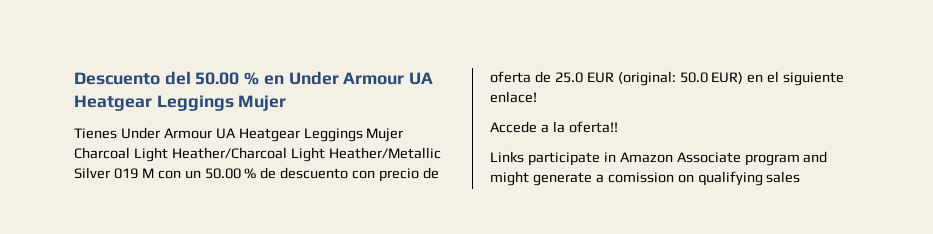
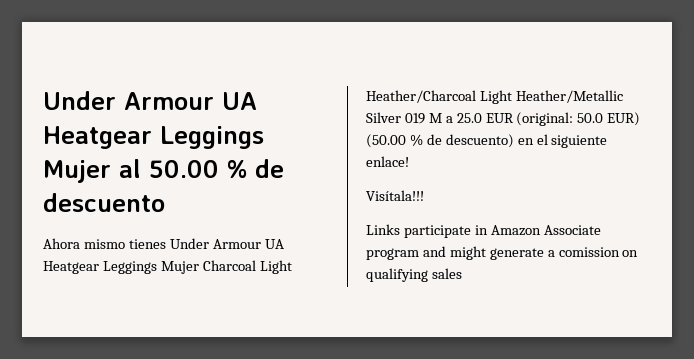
[74,71,434,85] [74,95,287,111] [74,128,117,139] Descuento del 50.00 % en Under Armour UA Heatgear Leggings Mujer // Tienes -> [43,91,257,110] [43,126,264,149] [43,159,284,183] [43,193,165,212] [43,238,166,249] Under Armour UA Heatgear Leggings Mujer al 50.00 % de descuento // Ahora mismo tienes
[157,167,440,182] [490,71,551,83] con un 50.00 % de descuento con precio de oferta de -> [445,116,453,123] a
(744, 78) none -> [366,134,514,148] (50.00 % de descuento)
[490,121,618,133] Accede a la oferta!! -> [366,190,424,201] Visítala!!!

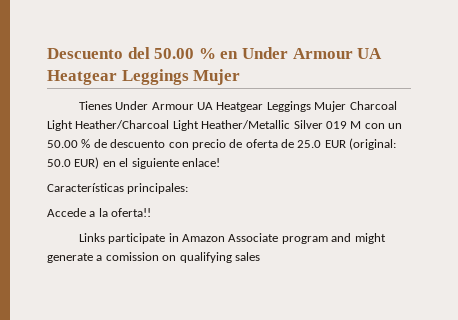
[43,91,257,110] [43,126,264,149] [43,159,284,183] [43,193,165,212] [43,238,166,249] Under Armour UA Heatgear Leggings Mujer al 50.00 % de descuento // Ahora mismo tienes -> [47,47,383,59] [47,69,241,85] [78,101,112,110] Descuento del 50.00 % en Under Armour UA Heatgear Leggings Mujer // Tienes
[445,116,453,123] a -> [364,123,402,129] [47,139,294,150] con un 50.00 % de descuento con precio de oferta de
[366,134,514,148] (50.00 % de descuento) -> (100, 163) none
[366,190,424,201] Visítala!!! -> [47,183,189,194] [47,208,152,217] Características principales: // Accede a la oferta!!

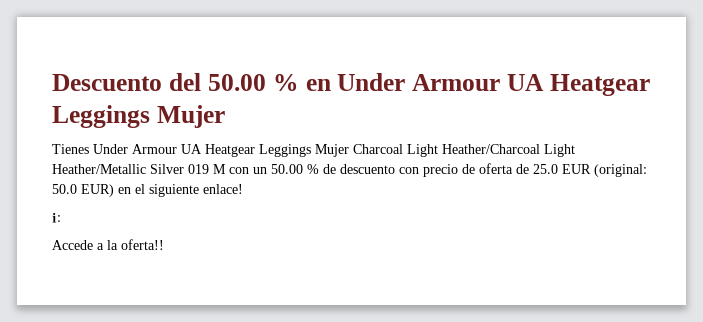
[47,183,189,194] Características principales: -> [52,212,61,223] ℹ:
[78,233,386,244] [47,252,260,263] // Links participate in Amazon Associate program and might generate a comission on qualifying sales -> (164, 244) none

